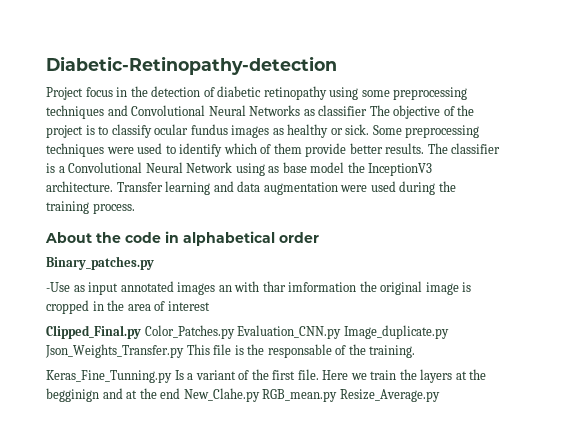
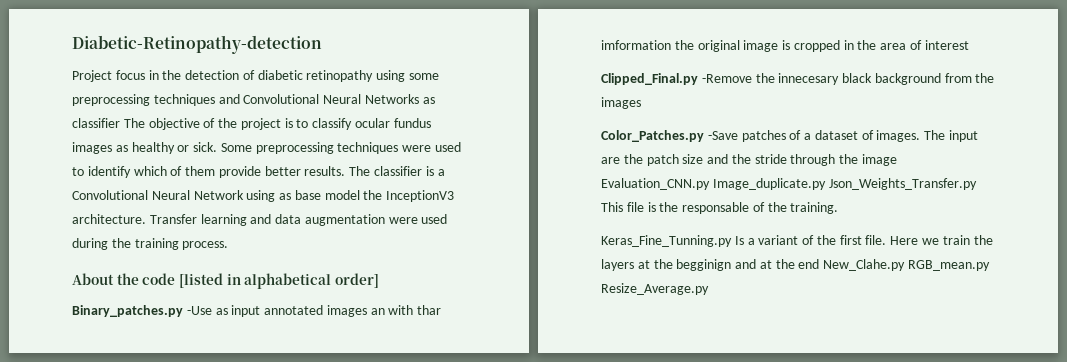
(161, 237) none -> [178,273,223,288] [listed
[279,232,319,243] order -> [334,273,379,288] order]
(154, 263) // -> (183, 311) none
[144,325,235,339] Color_Patches.py -> [701,73,995,85] [601,97,641,109] [601,130,979,142] [601,154,898,166] -Remove the innecesary black background from the images // Color_Patches.py -Save patches of a dataset of images. The input are the patch size and the stride through the image

